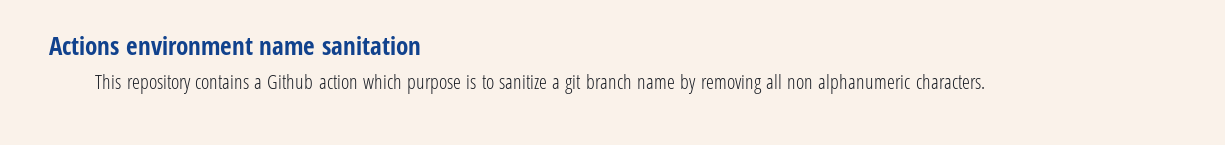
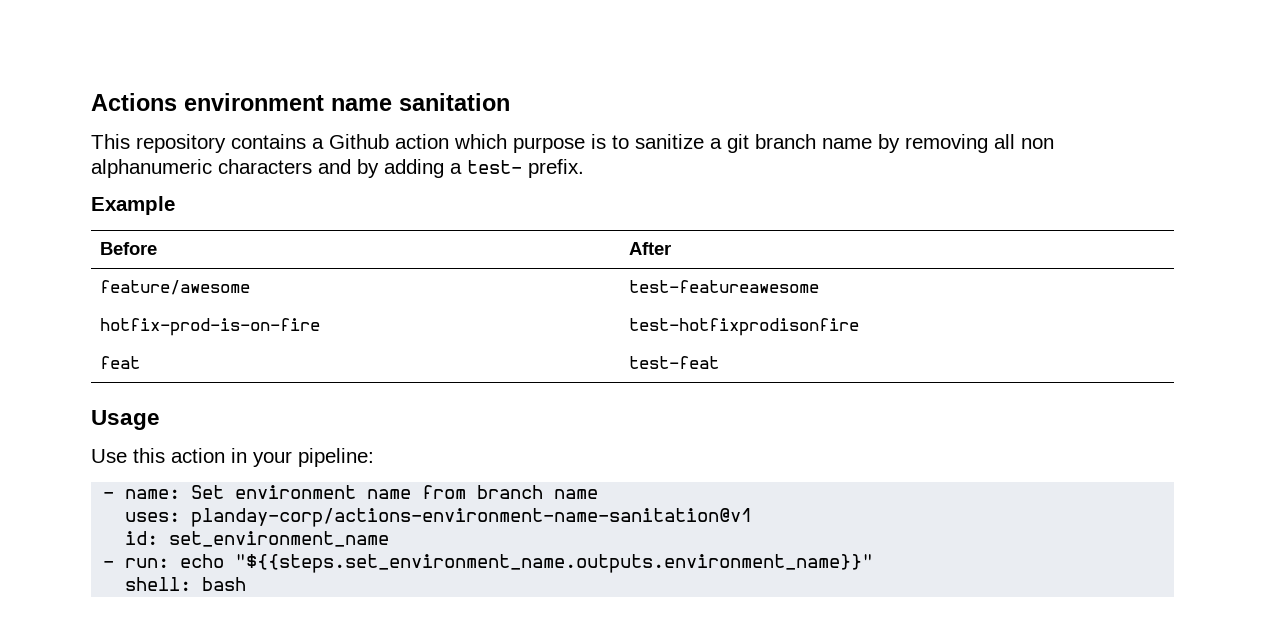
[915,74,985,89] characters. -> [218,159,584,178] [91,196,175,215] [100,242,158,255] [629,242,672,255] [100,280,251,295] [629,280,820,293] [100,318,321,336] [629,318,860,336] [100,356,141,369] [629,356,720,369] [91,410,160,430] [91,448,374,467] [103,485,599,499] [125,508,753,527] [125,531,390,547] [103,554,874,573] [125,577,247,591] characters and by adding a test- prefix. // Example // Before | After // feature/awesome | test-featureawesome // hotfix-prod-is-on-fire | test-hotfixprodisonfire // feat | test-feat // Usage // Use this action in your pipeline: // - name: Set environment name from branch name // uses: planday-corp/actions-environment-name-sanitation@v1 // id: set_environment_name // - run: echo "${{steps.set_environment_name.outputs.environment_name}}" // shell: bash

